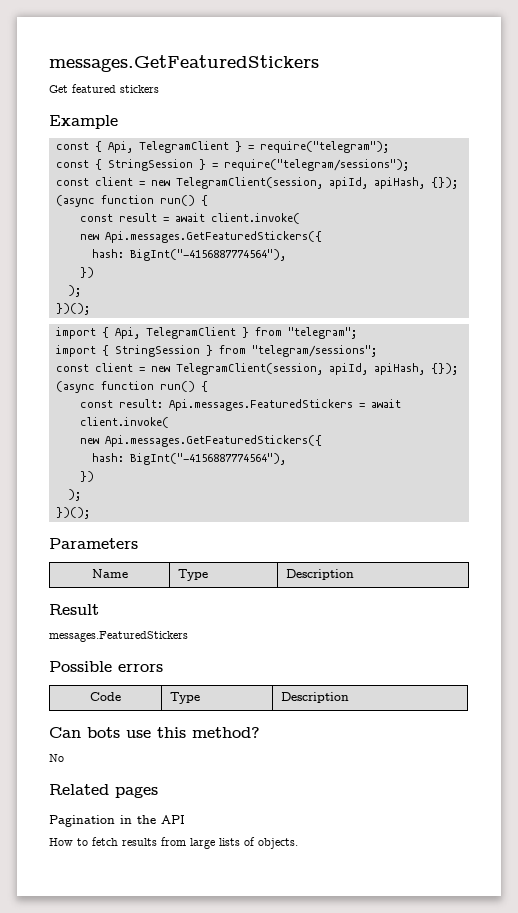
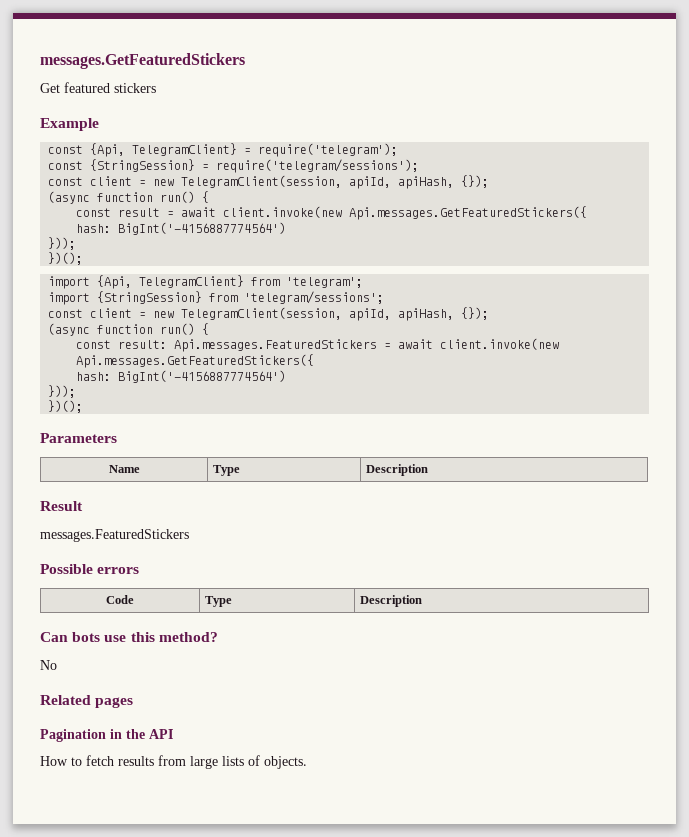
[94,141,389,153] [55,159,409,171] { Api, TelegramClient } = require("telegram"); // const { StringSession } = require("telegram/sessions"); -> [90,143,399,157] [48,159,420,173] {Api, TelegramClient} = require('telegram'); // const {StringSession} = require('telegram/sessions');
[210,213,300,224] [79,231,322,243] [91,249,286,261] [79,267,94,278] [67,285,81,297] client.invoke( // new Api.messages.GetFeaturedStickers({ // hash: BigInt("-4156887774564"), // }) // ); -> [223,206,588,220] [76,222,287,235] [48,237,77,250] client.invoke(new Api.messages.GetFeaturedStickers({ // hash: BigInt('-4156887774564') // }));
[101,327,357,339] [55,345,377,357] { Api, TelegramClient } from "telegram"; // import { StringSession } from "telegram/sessions"; -> [97,275,364,289] [48,291,385,305] {Api, TelegramClient} from 'telegram'; // import {StringSession} from 'telegram/sessions';
[79,417,169,428] [79,435,322,447] [91,453,286,465] [79,471,94,482] [67,489,81,501] client.invoke( // new Api.messages.GetFeaturedStickers({ // hash: BigInt("-4156887774564"), // }) // ); -> [440,338,560,350] [76,354,315,368] [76,370,287,383] [48,385,77,398] client.invoke(new Api.messages.GetFeaturedStickers({ // hash: BigInt('-4156887774564') // }));

